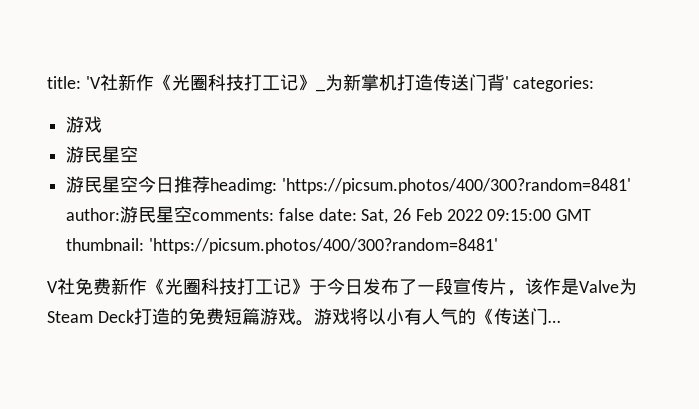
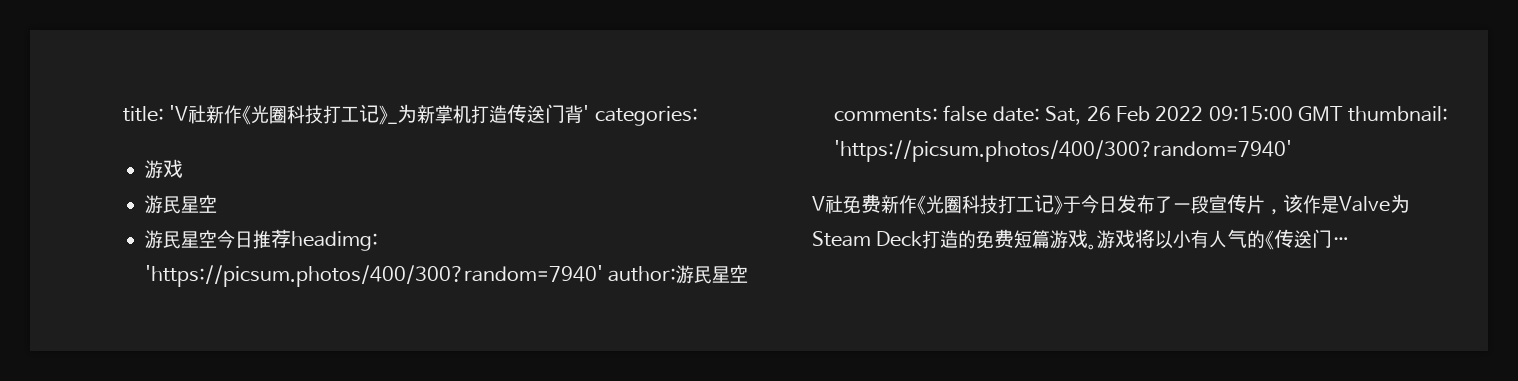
[281,178,631,194] 'https://picsum.photos/400/300?random=8481' -> [145,265,603,287] 'https://picsum.photos/400/300?random=7940'
[148,238,498,254] 'https://picsum.photos/400/300?random=8481' -> [834,140,1292,162] 'https://picsum.photos/400/300?random=7940'

